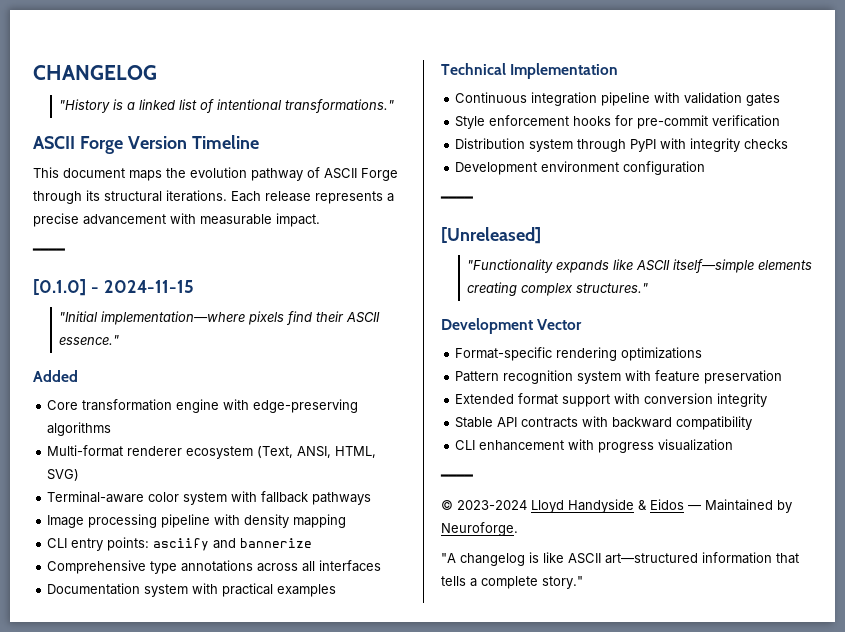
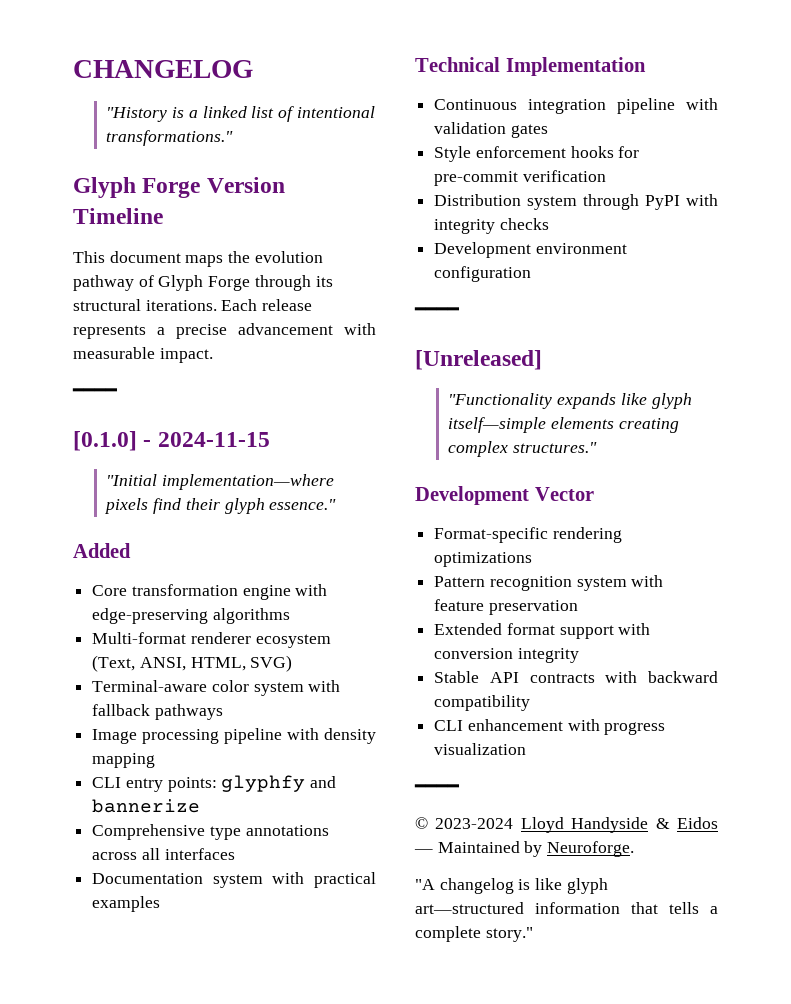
[33,136,75,149] ASCII -> [73,177,136,198] Glyph
[324,168,357,179] ASCII -> [158,275,204,291] Glyph
[345,312,380,323] ASCII -> [224,498,265,514] glyph
[153,538,210,551] asciify -> [221,775,306,792] glyphfy
[635,260,670,271] ASCII -> [651,393,692,409] glyph
[568,553,601,564] ASCII -> [566,878,608,894] glyph

